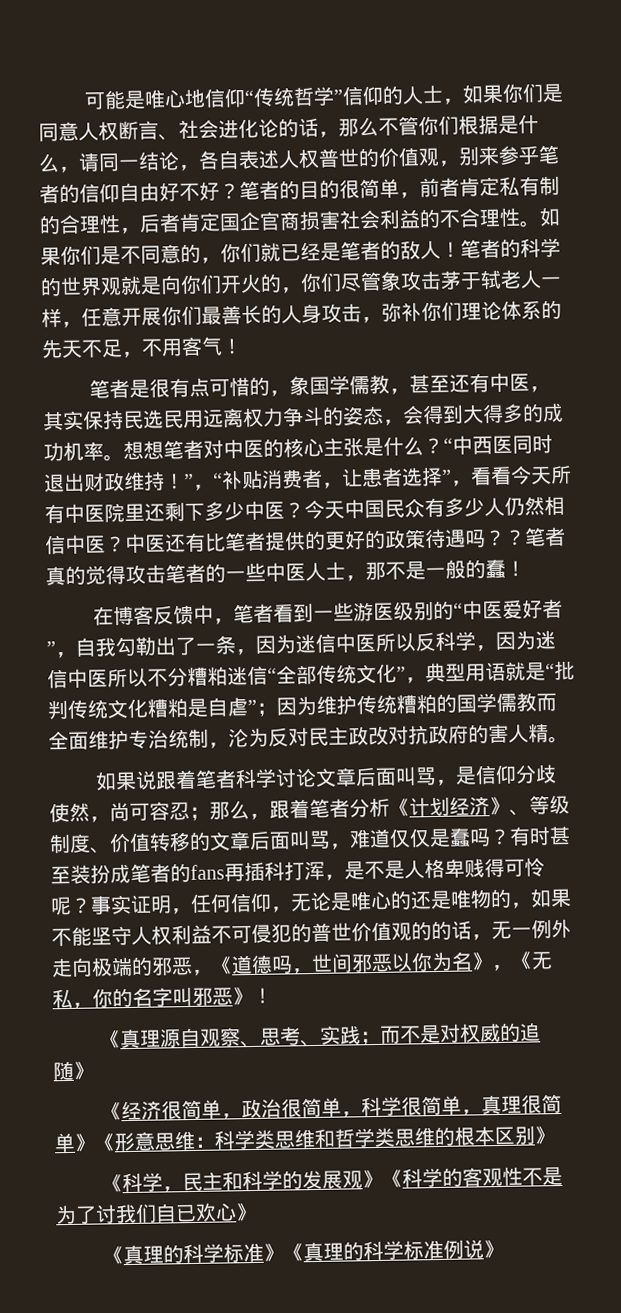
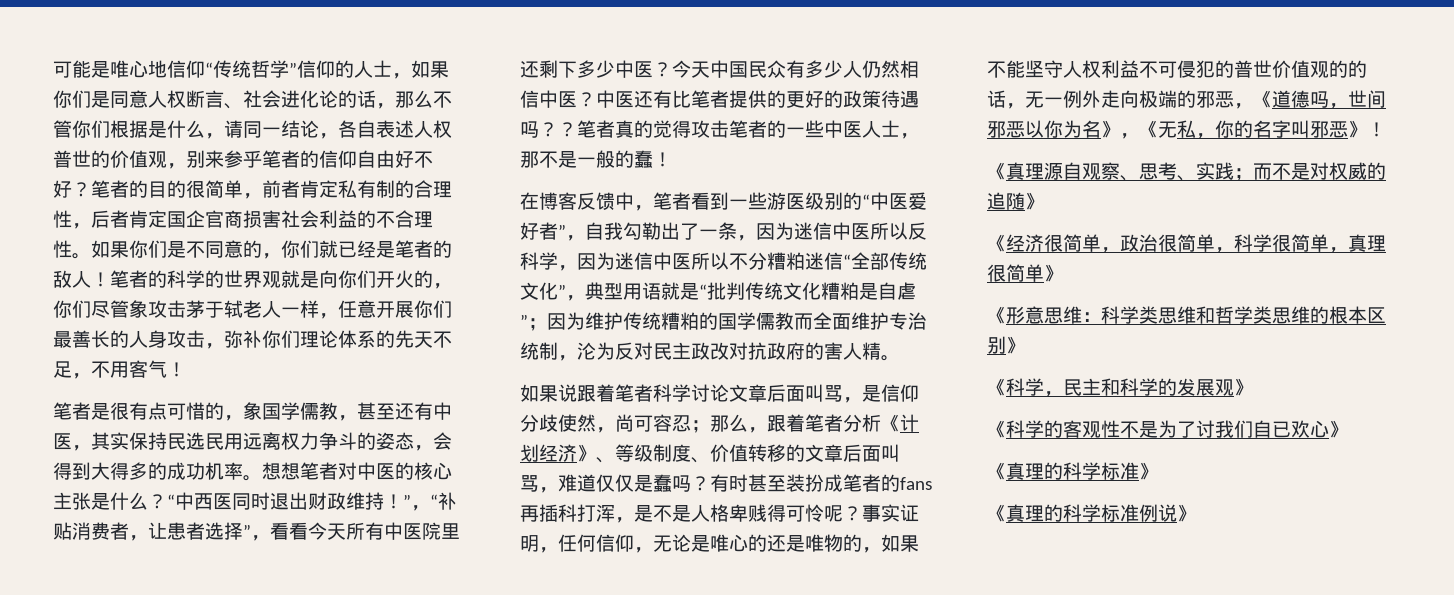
(96, 1142) none -> (1063, 273) //
(384, 1179) none -> (1253, 387) //
(285, 1252) none -> (1158, 471) //

